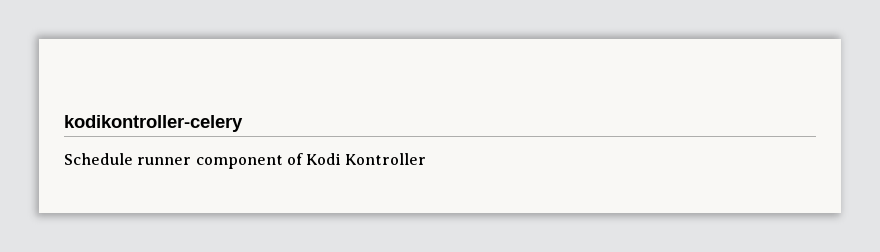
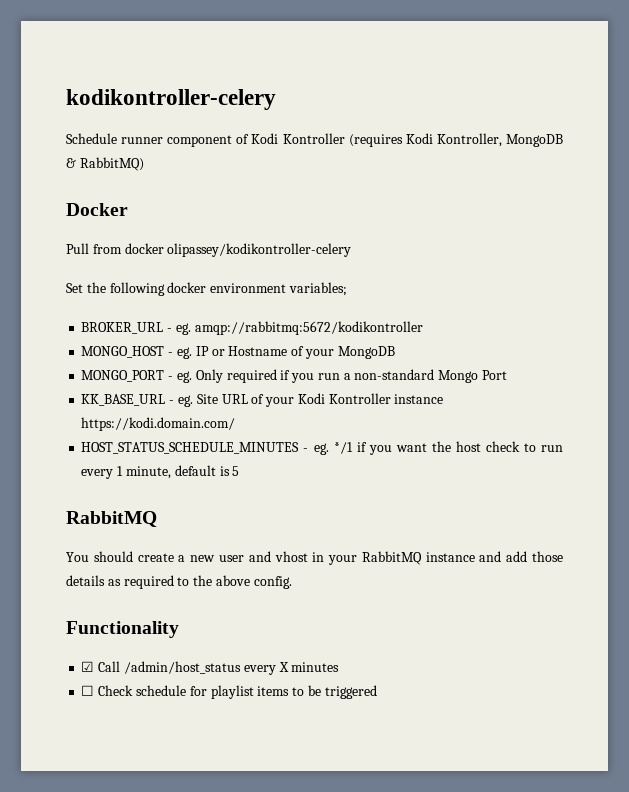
(426, 159) none -> [348,133,563,147] [66,157,144,171] [66,203,128,216] [66,243,352,257] [66,282,347,296] [81,321,423,335] [81,346,395,359] [81,369,507,383] [81,393,444,407] [81,417,236,431] [81,441,563,455] [81,465,240,479] [66,511,157,527] [66,551,563,565] [66,575,292,589] [66,621,179,638] [81,661,340,675] [81,685,377,699] (requires Kodi Kontroller, MongoDB & RabbitMQ) // Docker // Pull from docker olipassey/kodikontroller-celery // Set the following docker environment variables; // BROKER_URL - eg. amqp://rabbitmq:5672/kodikontroller // MONGO_HOST - eg. IP or Hostname of your MongoDB // MONGO_PORT - eg. Only required if you run a non-standard Mongo Port // KK_BASE_URL - eg. Site URL of your Kodi Kontroller instance https://kodi.domain.com/ // HOST_STATUS_SCHEDULE_MINUTES - eg. */1 if you want the host check to run every 1 minute, default is 5 // RabbitMQ // You should create a new user and vhost in your RabbitMQ instance and add those details as required to the above config. // Functionality // ☑ Call /admin/host_status every X minutes // ☐ Check schedule for playlist items to be triggered

